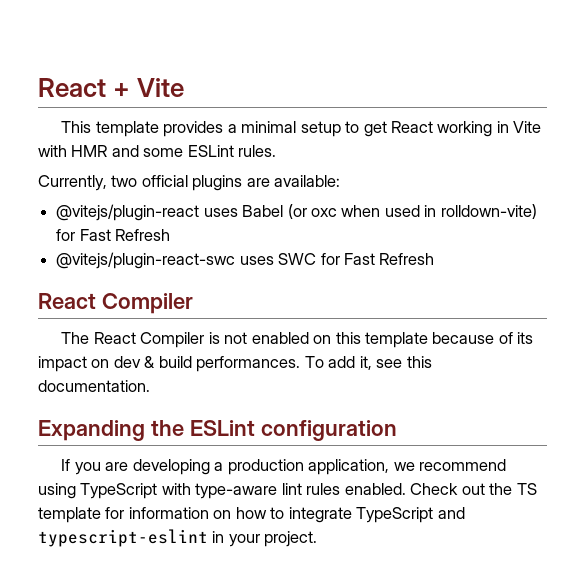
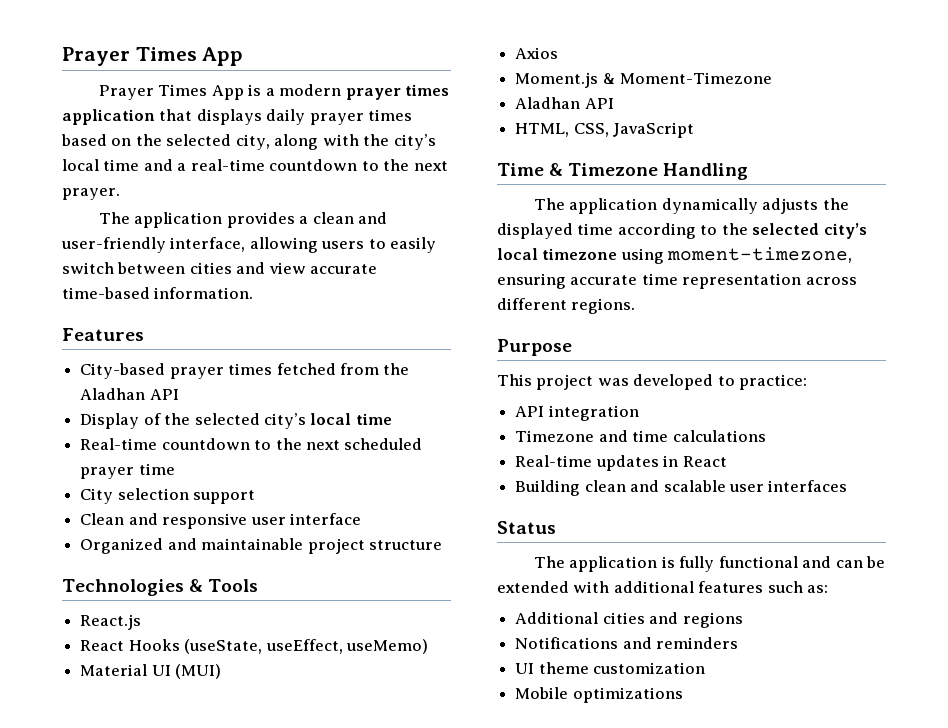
[38,78,185,97] [61,121,542,137] [38,145,277,157] [38,175,341,191] [56,204,537,221] [56,229,171,241] [56,252,435,269] [38,293,193,314] [61,332,534,348] [38,356,432,372] [38,380,150,392] [38,420,397,441] [61,459,506,475] [38,483,537,499] [38,507,465,523] [38,529,318,547] React + Vite // This template provides a minimal setup to get React working in Vite with HMR and some ESLint rules. // Currently, two official plugins are available: // @vitejs/plugin-react uses Babel (or oxc when used in rolldown-vite) for Fast Refresh // @vitejs/plugin-react-swc uses SWC for Fast Refresh // React Compiler // The React Compiler is not enabled on this template because of its impact on dev & build performances. To add it, see this documentation. // Expanding the ESLint configuration // If you are developing a production application, we recommend using TypeScript with type-aware lint rules enabled. Check out the TS template for information on how to integrate TypeScript and typescript-eslint in your project. -> [62,47,244,66] [98,84,450,100] [62,109,413,125] [61,134,436,150] [62,159,448,171] [62,188,120,200] [98,212,388,228] [61,237,437,253] [62,262,378,274] [62,287,254,299] [62,328,144,341] [80,363,410,379] [80,388,179,400] [80,413,392,429] [80,438,423,450] [80,463,175,479] [80,488,256,504] [80,513,361,529] [80,538,442,554] [62,579,259,596] [80,614,142,630] [80,639,428,654] [80,664,222,679] [515,47,559,59] [515,72,773,88] [515,97,614,109] [515,122,695,138] [497,163,749,180] [533,198,849,214] [497,223,867,239] [497,247,853,264] [497,273,857,289] [497,298,636,314] [497,339,572,356] [497,374,808,390] [515,405,639,421] [515,430,766,442] [515,455,727,471] [515,480,848,496] [497,521,556,534] [533,556,886,572] [497,581,829,593] [515,612,743,628] [515,637,739,649] [515,662,706,674] [515,687,683,703] Prayer Times App // Prayer Times App is a modern prayer times application that displays daily prayer times based on the selected city, along with the city’s local time and a real-time countdown to the next prayer. // The application provides a clean and user-friendly interface, allowing users to easily switch between cities and view accurate time-based information. // Features // City-based prayer times fetched from the Aladhan API // Display of the selected city’s local time // Real-time countdown to the next scheduled prayer time // City selection support // Clean and responsive user interface // Organized and maintainable project structure // Technologies & Tools // React.js // React Hooks (useState, useEffect, useMemo) // Material UI (MUI) // Axios // Moment.js & Moment-Timezone // Aladhan API // HTML, CSS, JavaScript // Time & Timezone Handling // The application dynamically adjusts the displayed time according to the selected city’s local timezone using moment-timezone, ensuring accurate time representation across different regions. // Purpose // This project was developed to practice: // API integration // Timezone and time calculations // Real-time updates in React // Building clean and scalable user interfaces // Status // The application is fully functional and can be extended with additional features such as: // Additional cities and regions // Notifications and reminders // UI theme customization // Mobile optimizations

